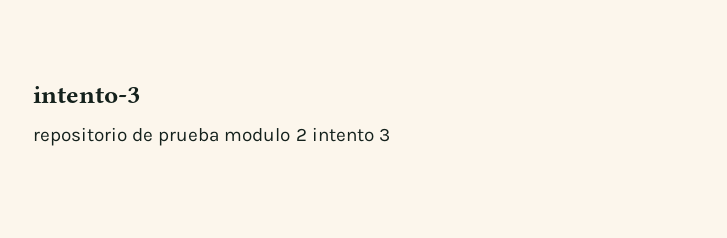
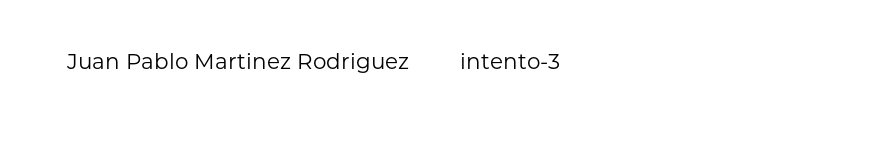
[33,86,140,103] [33,127,390,146] intento-3 // repositorio de prueba modulo 2 intento 3 -> [66,53,560,73] Juan Pablo Martinez Rodriguez intento-3

